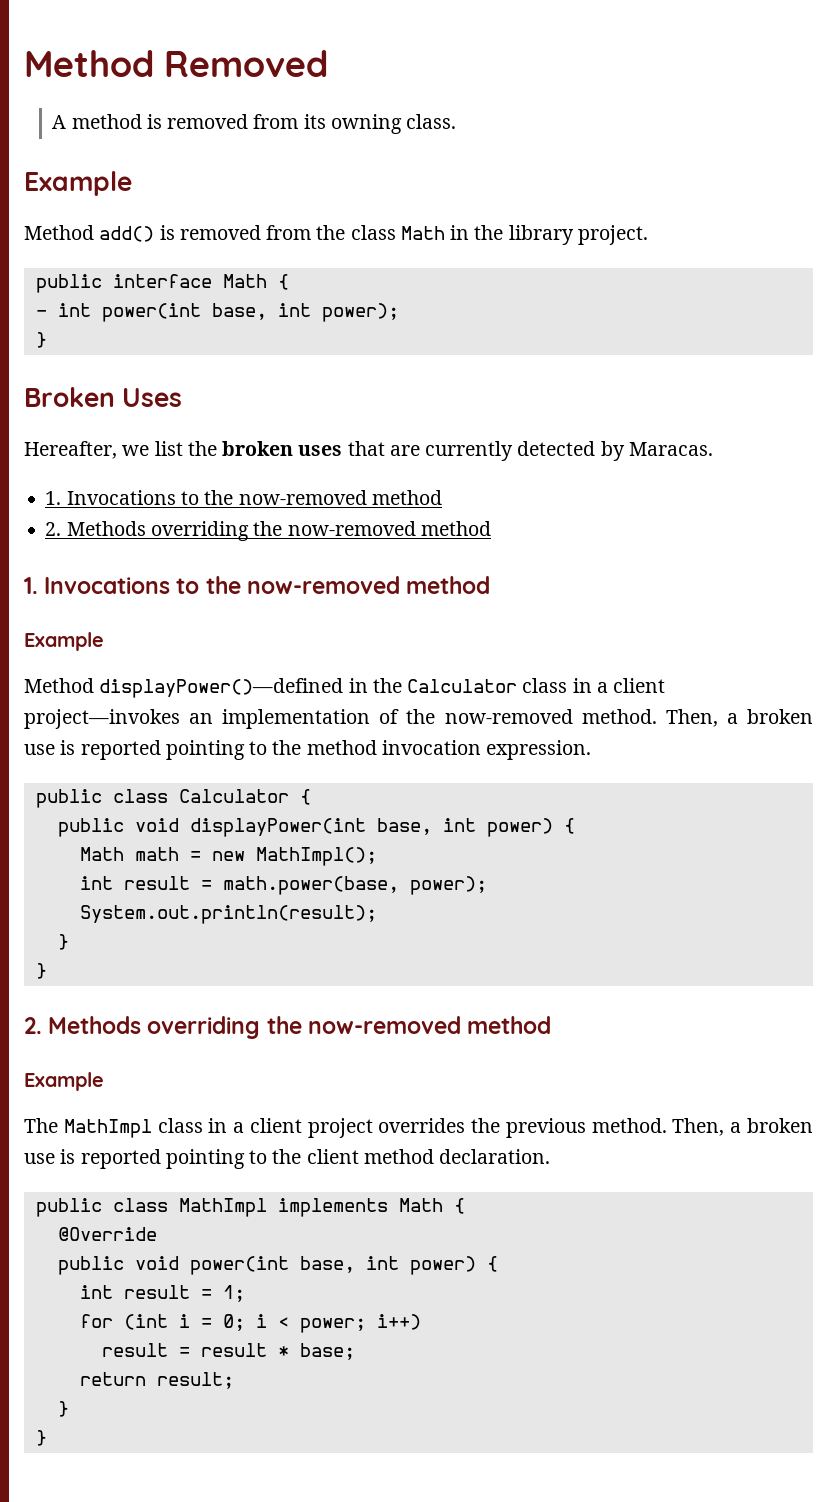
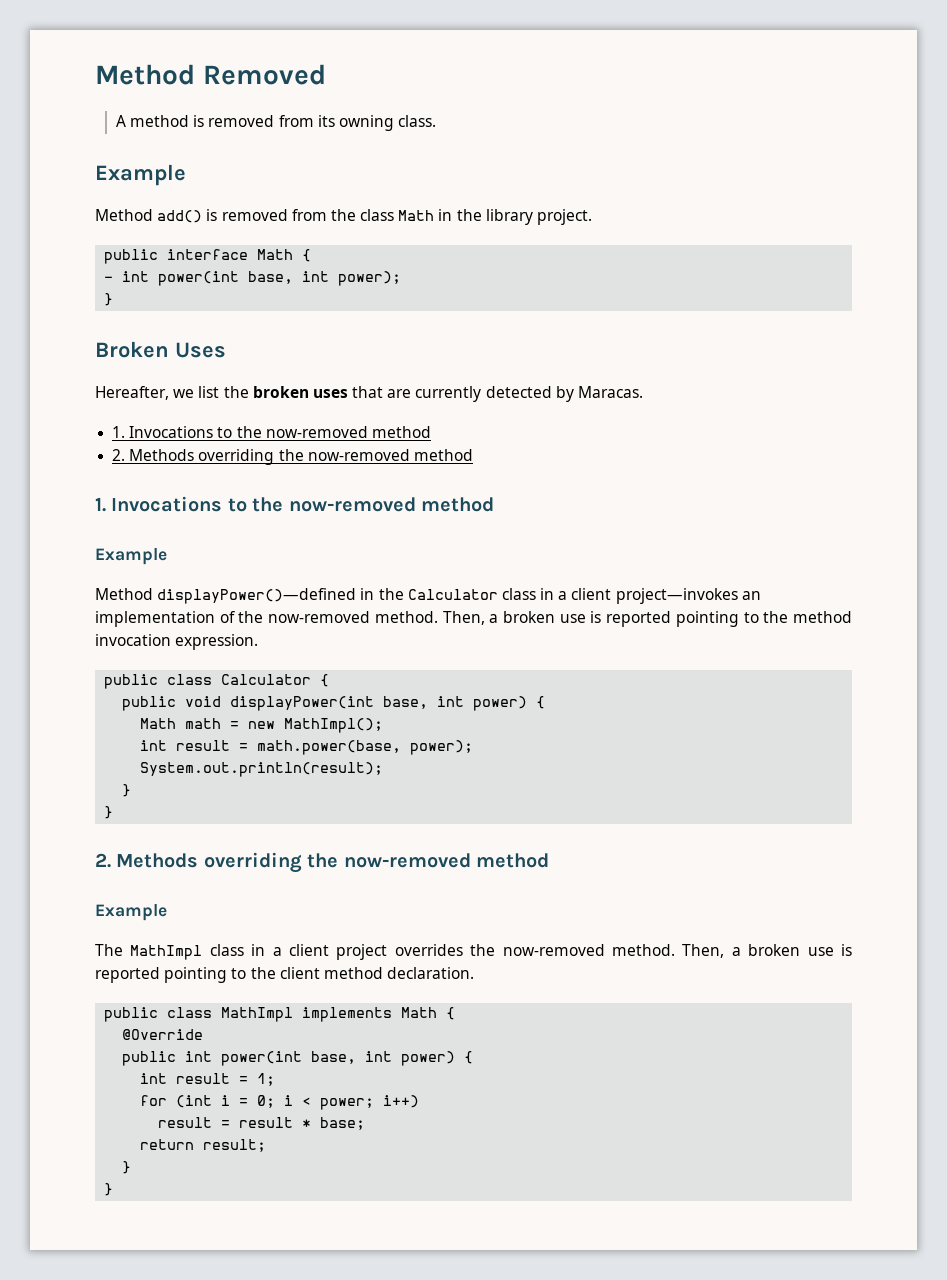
[505,1118,586,1138] previous -> [502,944,605,956] now-removed
[134,1256,179,1270] void -> [185,1051,213,1062] int

